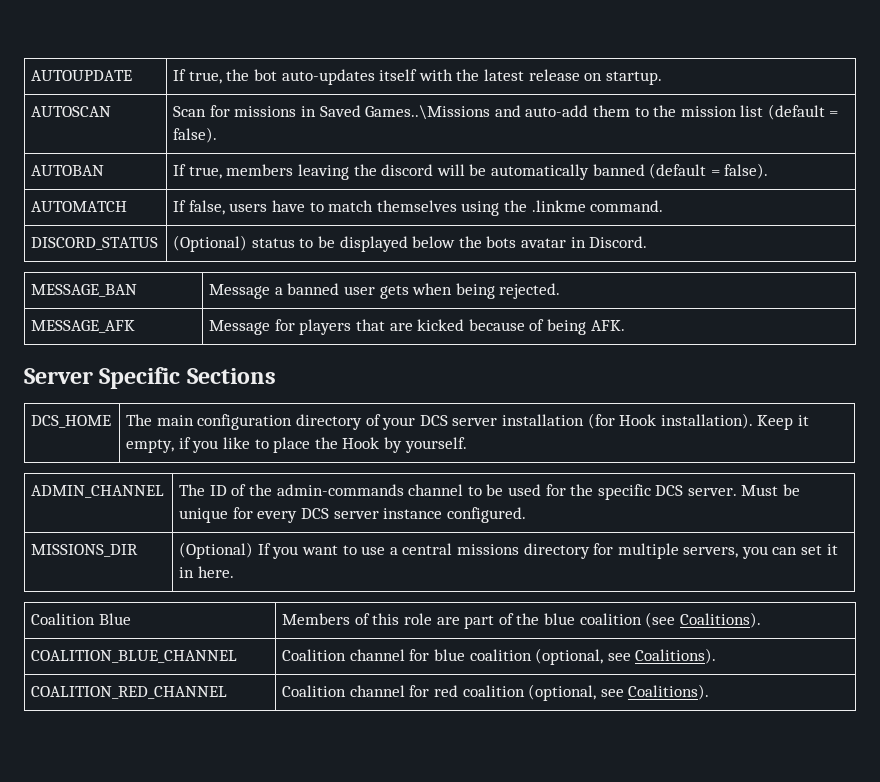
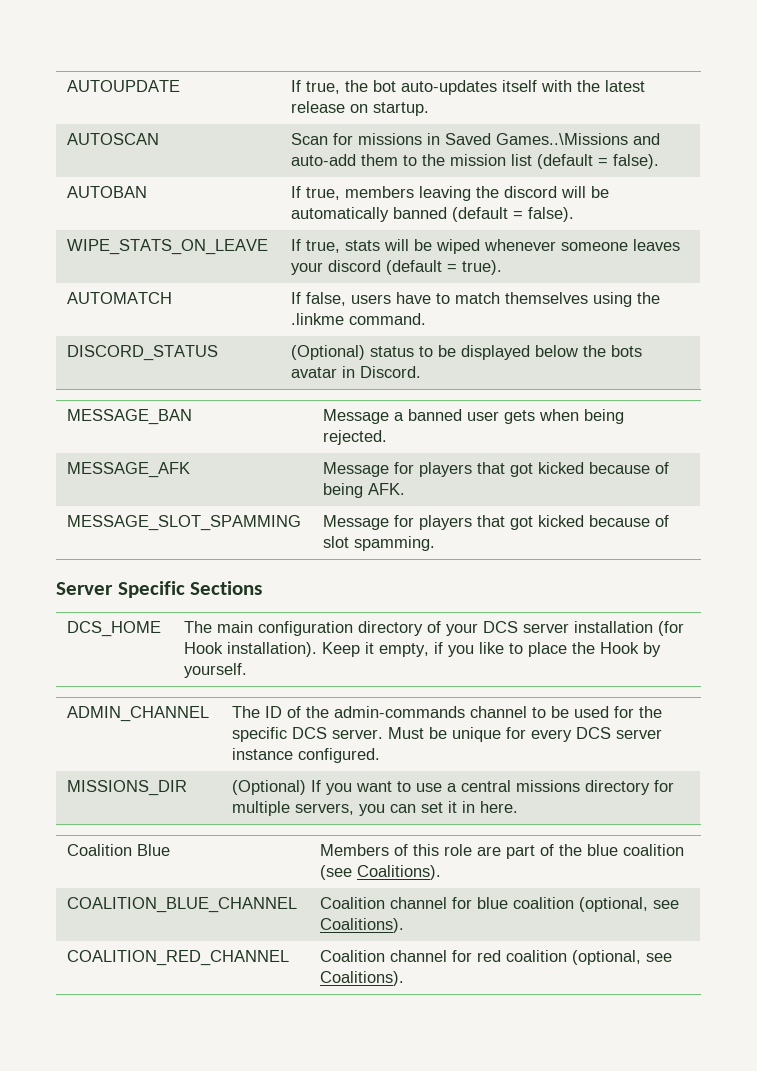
(769, 171) none -> [67,239,269,255] [291,239,681,254] [291,260,503,275] // WIPE_STATS_ON_LEAVE | If true, stats will be wiped whenever someone leaves your discord (default = true).
[389,323,413,331] are -> [510,463,534,477] got
(625, 325) none -> [67,515,302,531] [323,515,670,530] [323,536,436,551] // MESSAGE_SLOT_SPAMMING | Message for players that got kicked because of slot spamming.

